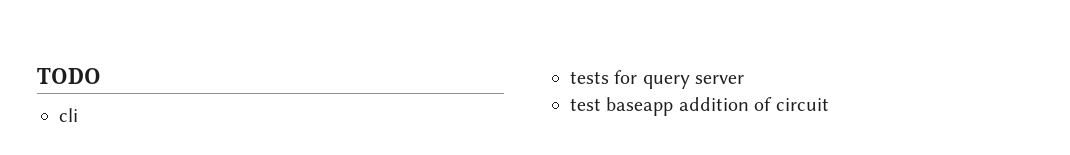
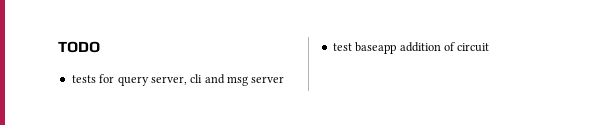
[59,108,78,122] // cli -> (100, 47) none
(690, 82) none -> [150,74,248,86] server, cli and msg

